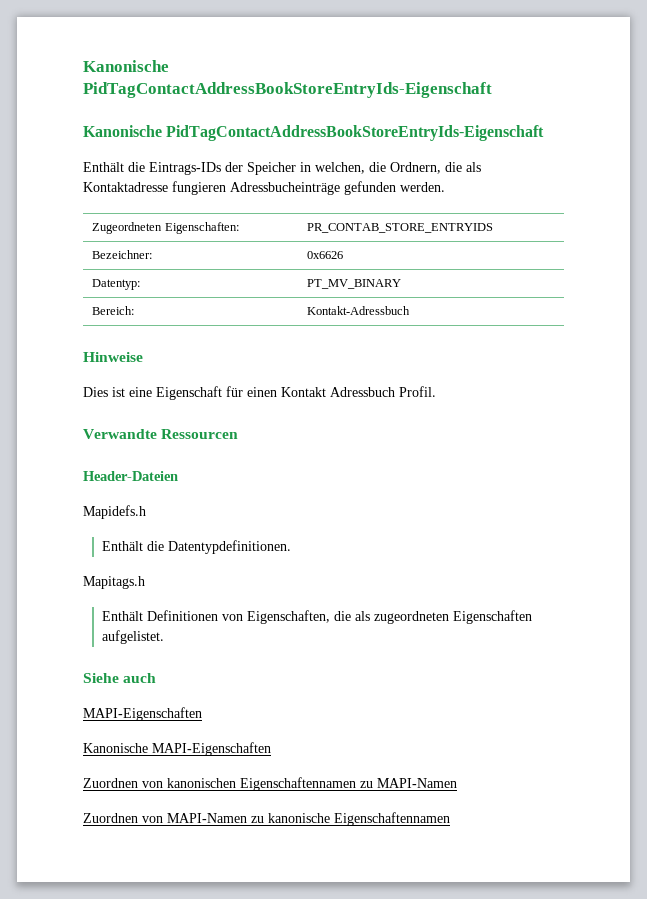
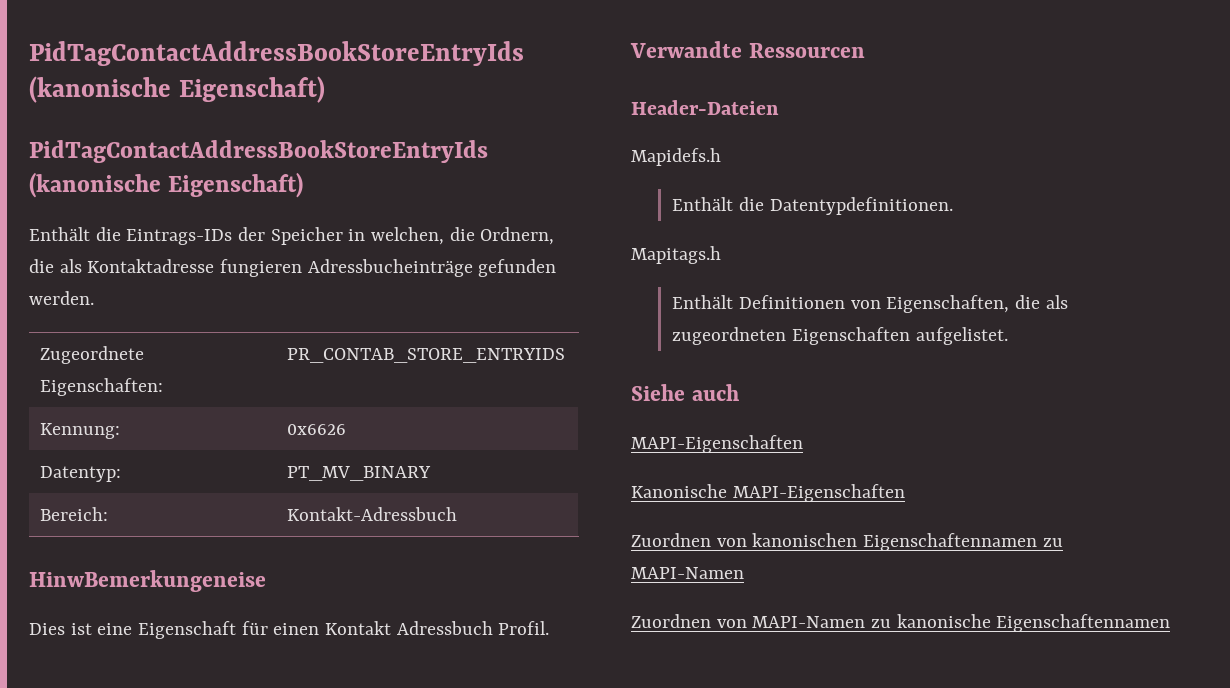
[83,60,169,72] [83,82,492,98] [83,125,545,141] Kanonische PidTagContactAddressBookStoreEntryIds-Eigenschaft // Kanonische PidTagContactAddressBookStoreEntryIds-Eigenschaft -> [29,41,524,66] [29,76,325,103] [29,140,488,163] [29,172,304,198] PidTagContactAddressBookStoreEntryIds (kanonische Eigenschaft) // PidTagContactAddressBookStoreEntryIds (kanonische Eigenschaft)
[92,222,163,234] Zugeordneten -> [40,346,145,364] Zugeordnete
[92,250,153,259] Bezeichner: -> [40,423,121,439] Kennung:
[83,352,143,362] Hinweise -> [29,570,266,592] HinwBemerkungeneise

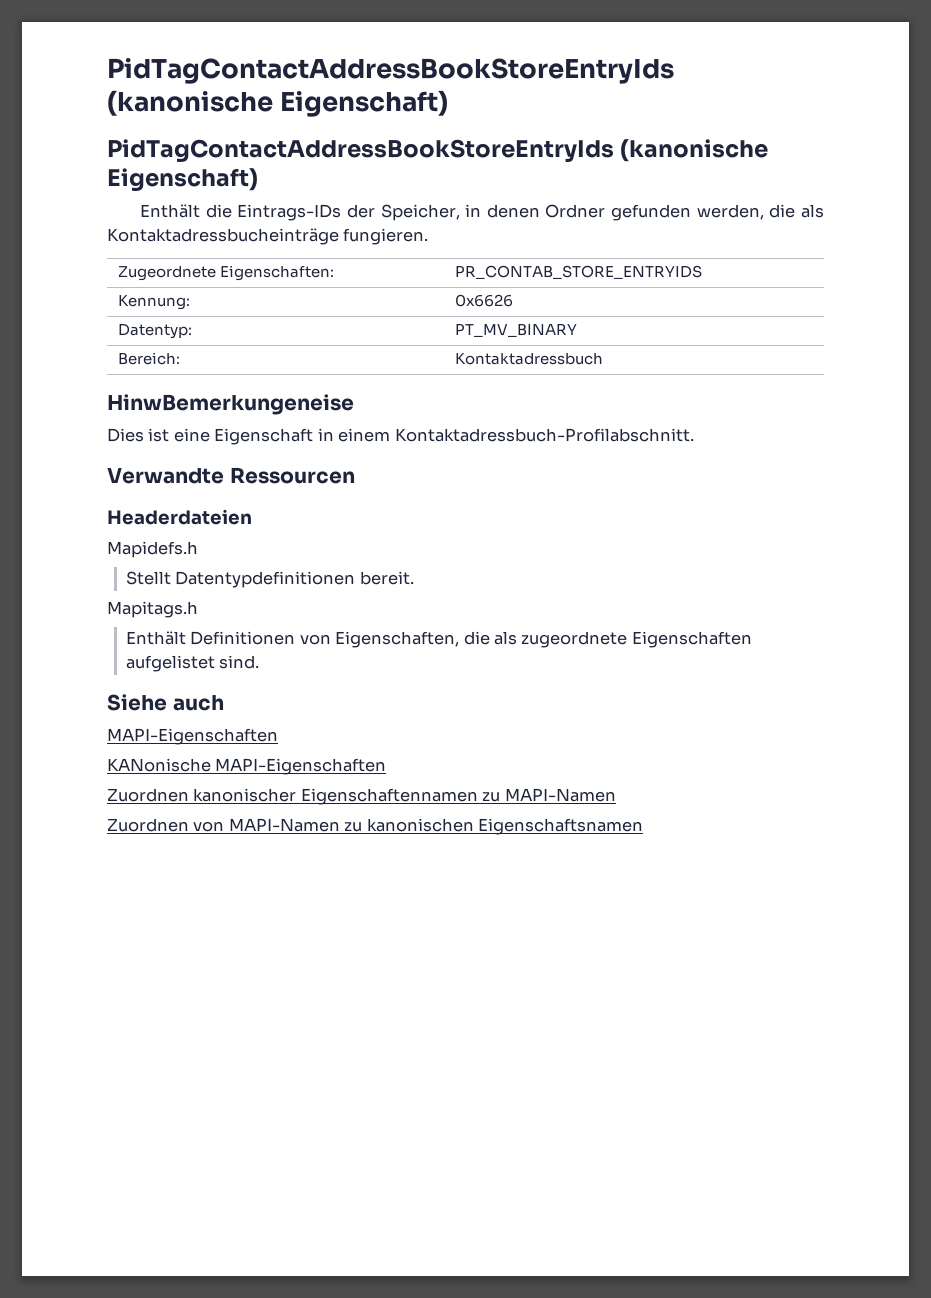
[270,227,555,245] [29,259,557,277] [29,291,94,305] Speicher in welchen, die Ordnern, die als Kontaktadresse fungieren Adressbucheinträge gefunden werden. -> [380,204,824,221] [107,228,429,245] Speicher, in denen Ordner gefunden werden, die als Kontaktadressbucheinträge fungieren.
[287,507,458,521] Kontakt-Adressbuch -> [455,353,604,365] Kontaktadressbuch
[241,621,550,635] für einen Kontakt Adressbuch Profil. -> [317,428,694,442] in einem Kontaktadressbuch-Profilabschnitt.
[631,100,779,115] Header-Dateien -> [107,509,252,525] Headerdateien
[672,197,953,215] Enthält die Datentypdefinitionen. -> [125,571,414,588] Stellt Datentypdefinitionen bereit.
[672,327,1008,345] zugeordneten Eigenschaften aufgelistet. -> [521,631,752,648] [125,655,260,672] zugeordnete Eigenschaften aufgelistet sind.
[631,484,727,498] Kanonische -> [107,758,211,772] KANonische
[716,533,858,547] von kanonischen -> [193,788,297,802] kanonischer
[896,614,1171,632] kanonische Eigenschaftennamen -> [366,818,644,835] kanonischen Eigenschaftsnamen

